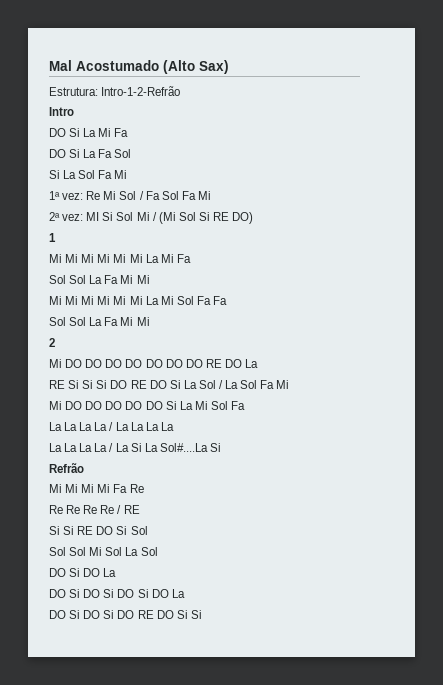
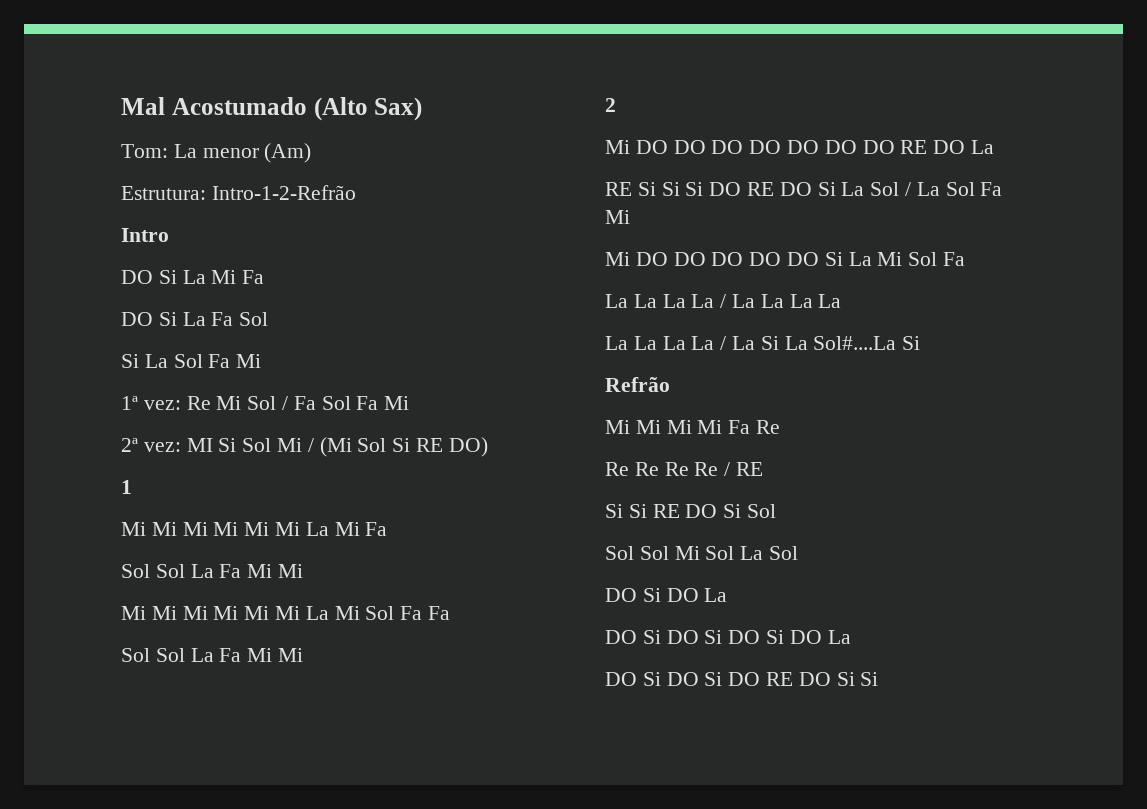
(229, 67) none -> [121,143,312,163] // Tom: La menor (Am)

